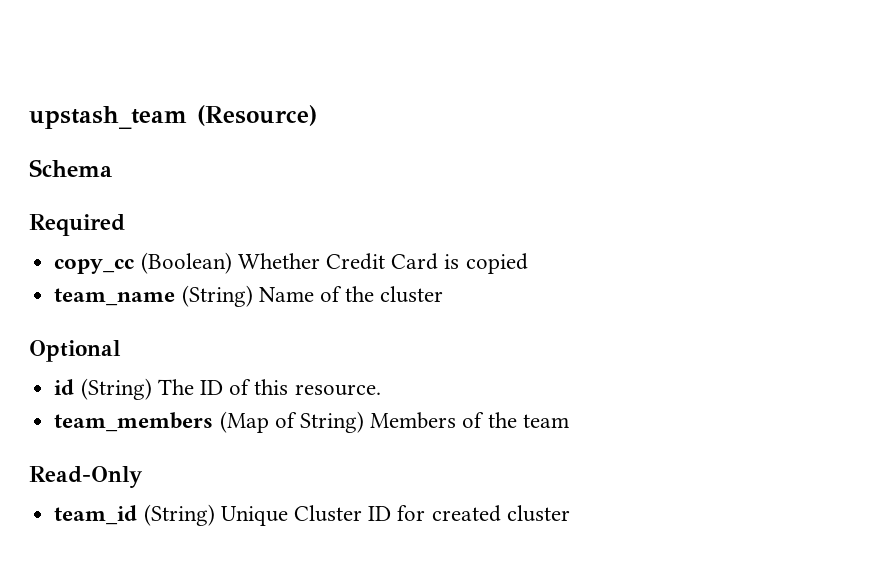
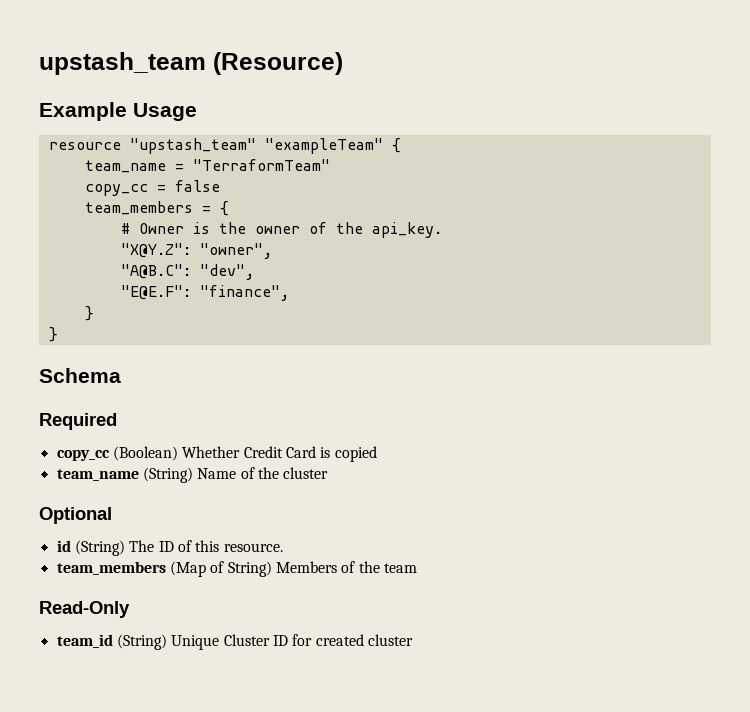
(317, 115) none -> [39,102,197,121] [48,138,401,154] [84,159,330,173] [84,180,220,196] [84,201,229,216] [120,222,442,238] [120,243,272,259] [120,264,254,280] [120,285,289,301] [84,306,94,321] [48,327,58,342] // Example Usage // resource "upstash_team" "exampleTeam" { // team_name = "TerraformTeam" // copy_cc = false // team_members = { // # Owner is the owner of the api_key. // "X@Y.Z": "owner", // "A@B.C": "dev", // "E@E.F": "finance", // } // }

